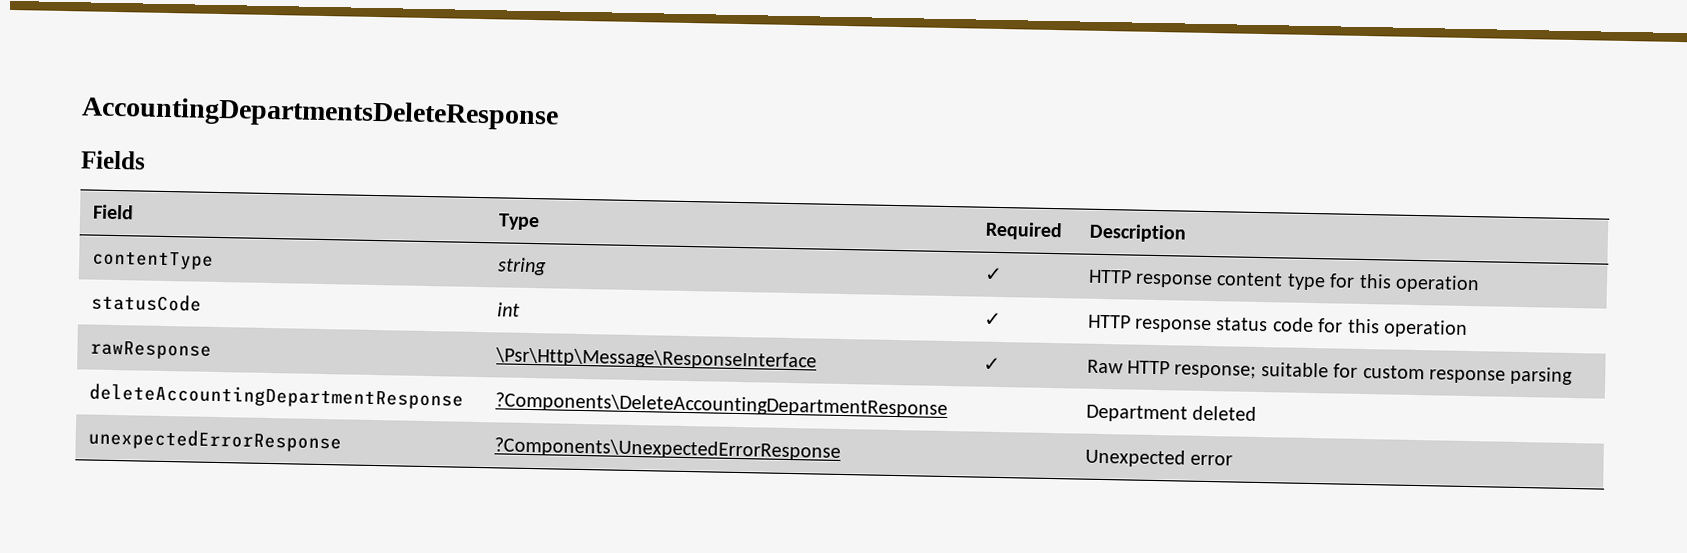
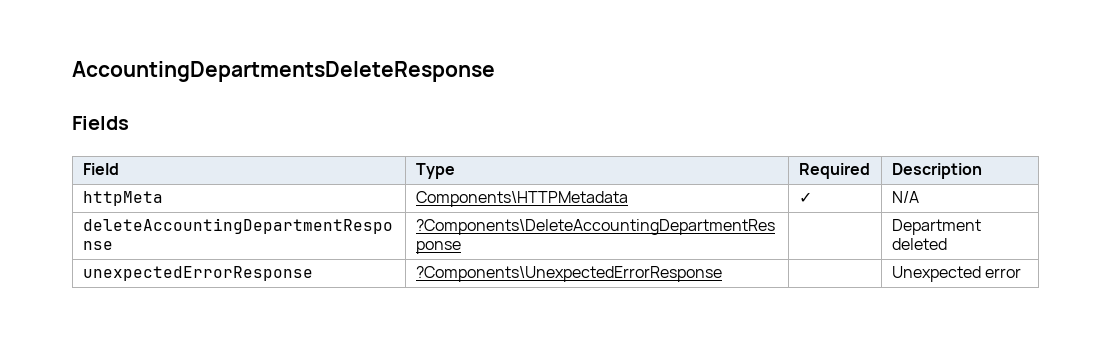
[91,250,214,270] [496,257,547,276] [983,267,1003,282] [1087,269,1481,294] [90,293,202,312] [496,302,520,317] [983,312,1002,327] [1087,314,1469,338] [89,340,212,360] [494,347,817,371] [982,357,1001,372] [1086,359,1574,386] contentType | string | ✓ | HTTP response content type for this operation // statusCode | int | ✓ | HTTP response status code for this operation // rawResponse | \Psr\Http\Message\ResponseInterface | ✓ | Raw HTTP response; suitable for custom response parsing -> [82,191,163,206] [415,191,628,207] [798,192,812,203] [891,191,919,203] httpMeta | Components\HTTPMetadata | ✓ | N/A

